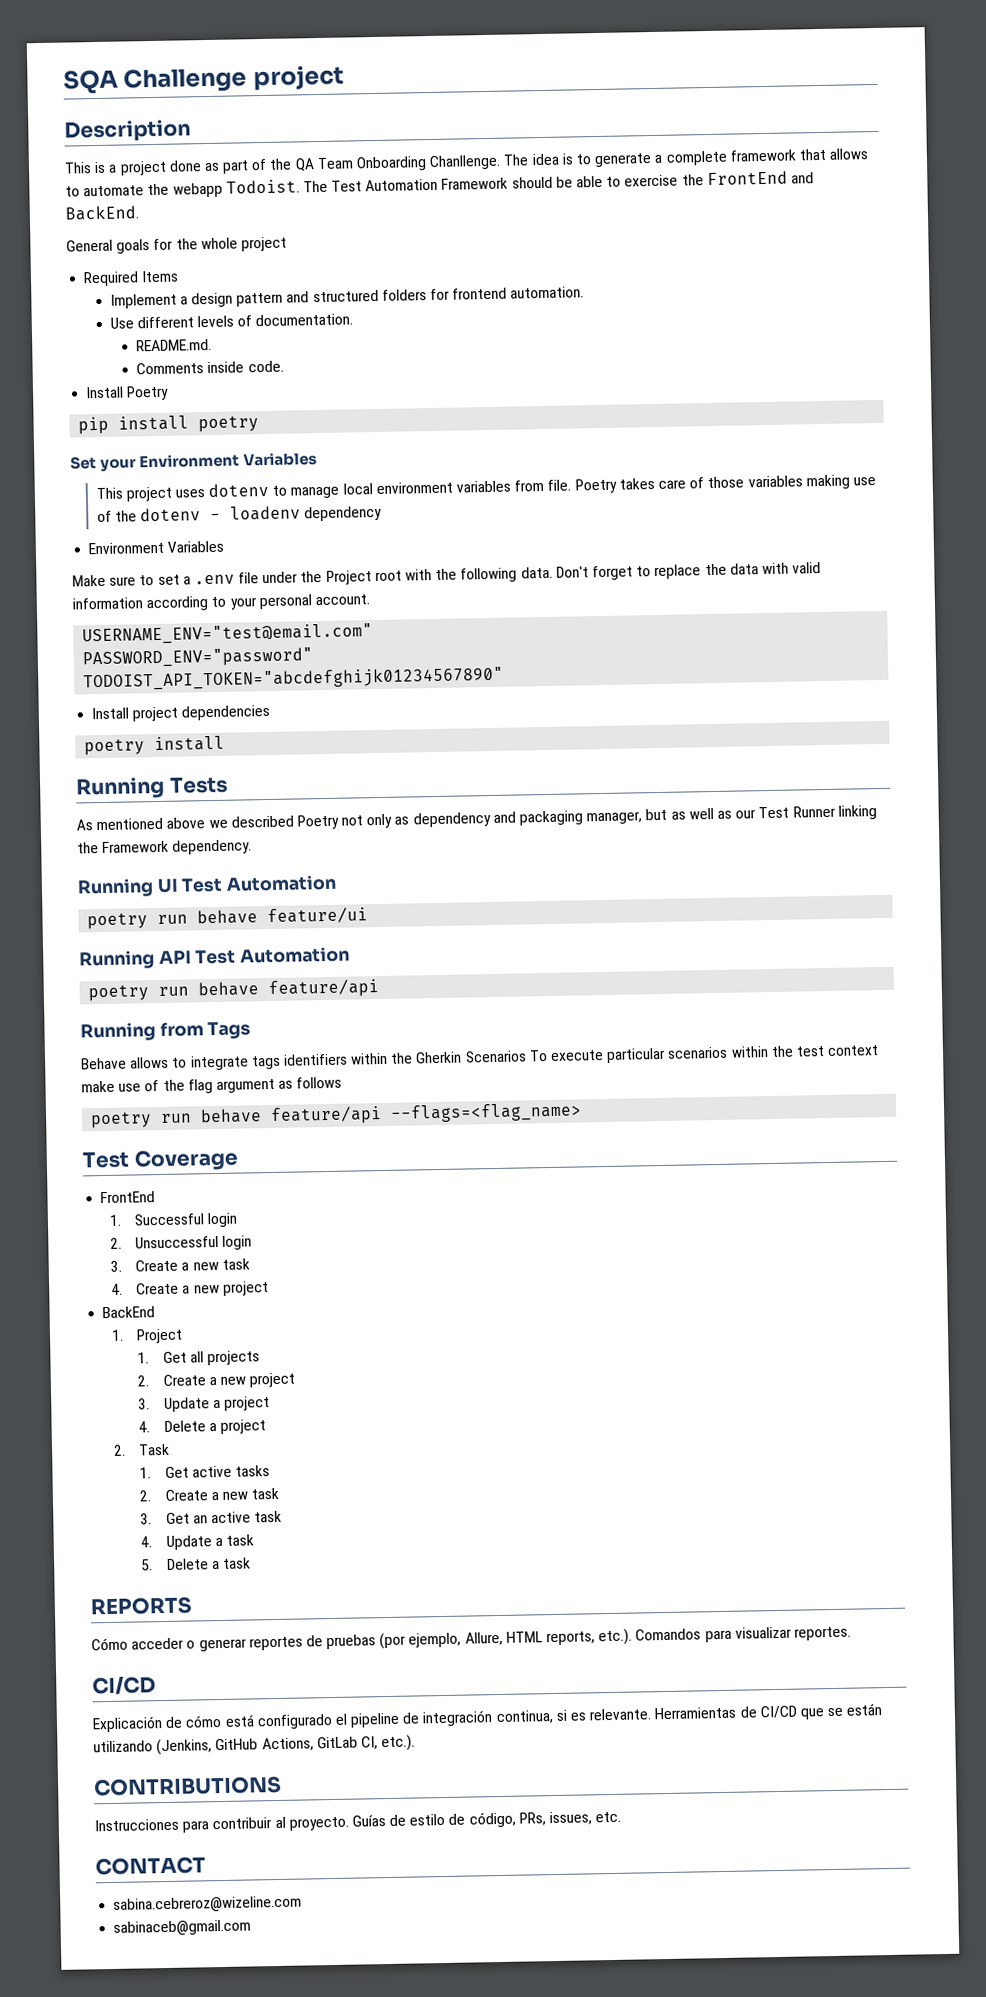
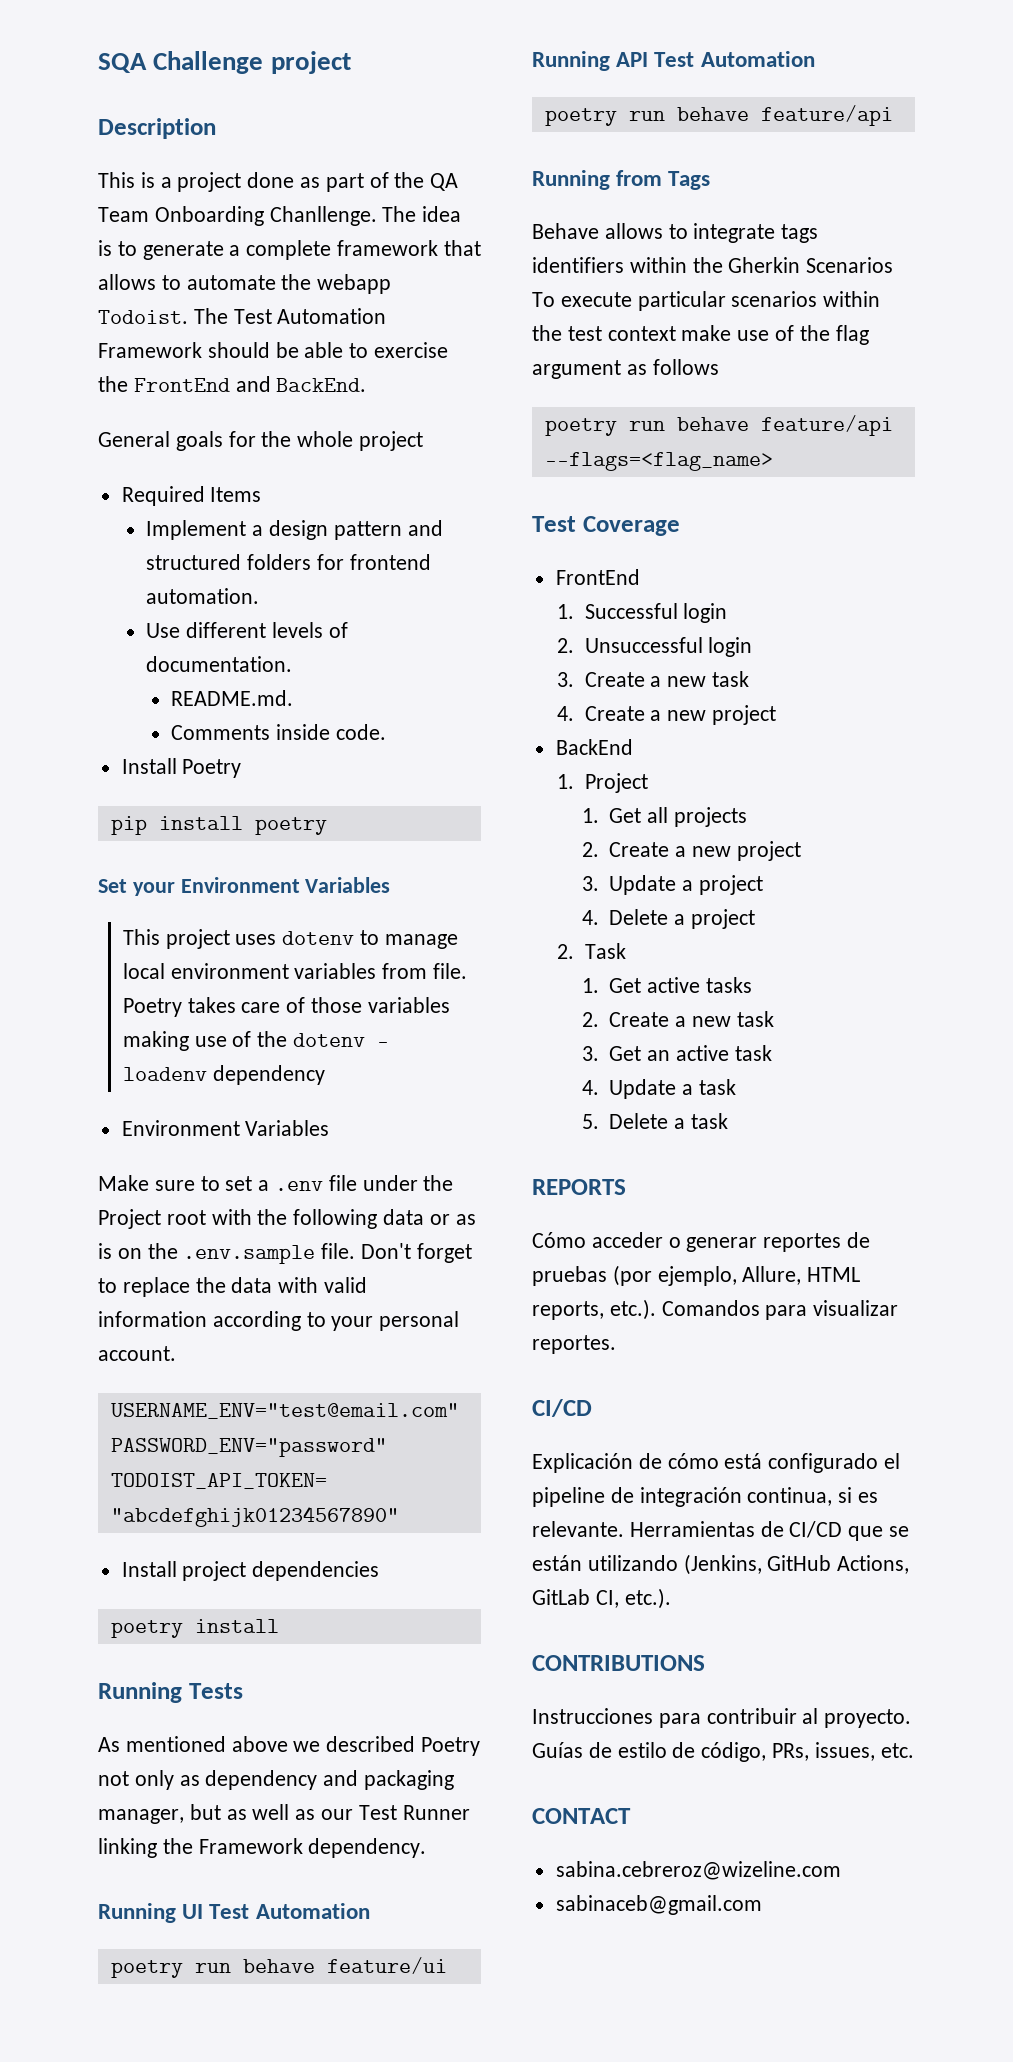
[520,566,553,579] data. -> [383,1209,476,1225] [98,1243,356,1264] data or as is on the .env.sample file.

